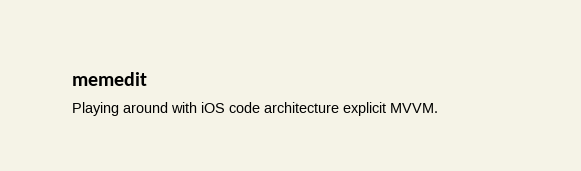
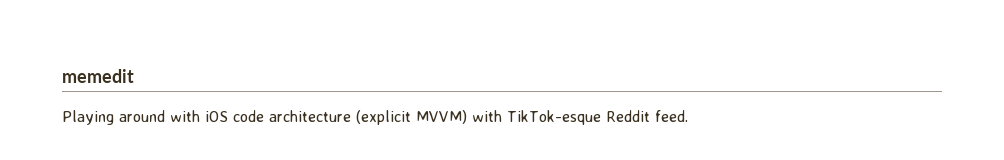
[343,102,438,116] explicit MVVM. -> [356,110,688,125] (explicit MVVM) with TikTok-esque Reddit feed.

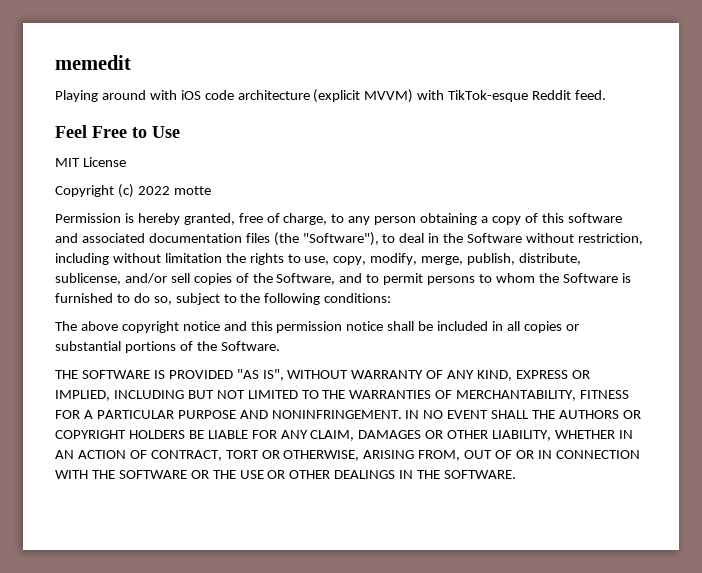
(688, 116) none -> [55,125,180,138] [55,157,126,167] [55,184,211,198] [55,213,622,225] [55,232,643,246] [55,253,582,265] [55,273,631,285] [55,293,392,305] [55,321,579,333] [55,341,280,353] [55,369,590,381] [55,390,630,401] [55,410,641,419] [55,430,633,441] [55,450,640,461] [55,470,517,479] // Feel Free to Use // MIT License // Copyright (c) 2022 motte // Permission is hereby granted, free of charge, to any person obtaining a copy of this software and associated documentation files (the "Software"), to deal in the Software without restriction, including without limitation the rights to use, copy, modify, merge, publish, distribute, sublicense, and/or sell copies of the Software, and to permit persons to whom the Software is furnished to do so, subject to the following conditions: // The above copyright notice and this permission notice shall be included in all copies or substantial portions of the Software. // THE SOFTWARE IS PROVIDED "AS IS", WITHOUT WARRANTY OF ANY KIND, EXPRESS OR IMPLIED, INCLUDING BUT NOT LIMITED TO THE WARRANTIES OF MERCHANTABILITY, FITNESS FOR A PARTICULAR PURPOSE AND NONINFRINGEMENT. IN NO EVENT SHALL THE AUTHORS OR COPYRIGHT HOLDERS BE LIABLE FOR ANY CLAIM, DAMAGES OR OTHER LIABILITY, WHETHER IN AN ACTION OF CONTRACT, TORT OR OTHERWISE, ARISING FROM, OUT OF OR IN CONNECTION WITH THE SOFTWARE OR THE USE OR OTHER DEALINGS IN THE SOFTWARE.

